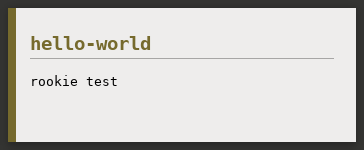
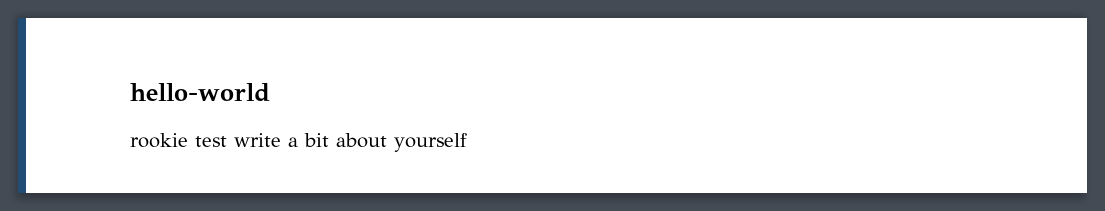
(118, 81) none -> [234,133,467,152] write a bit about yourself

